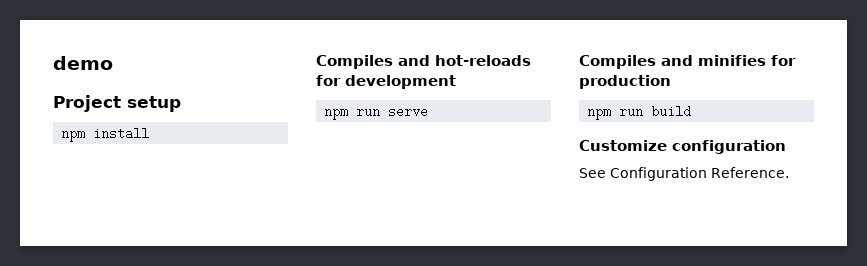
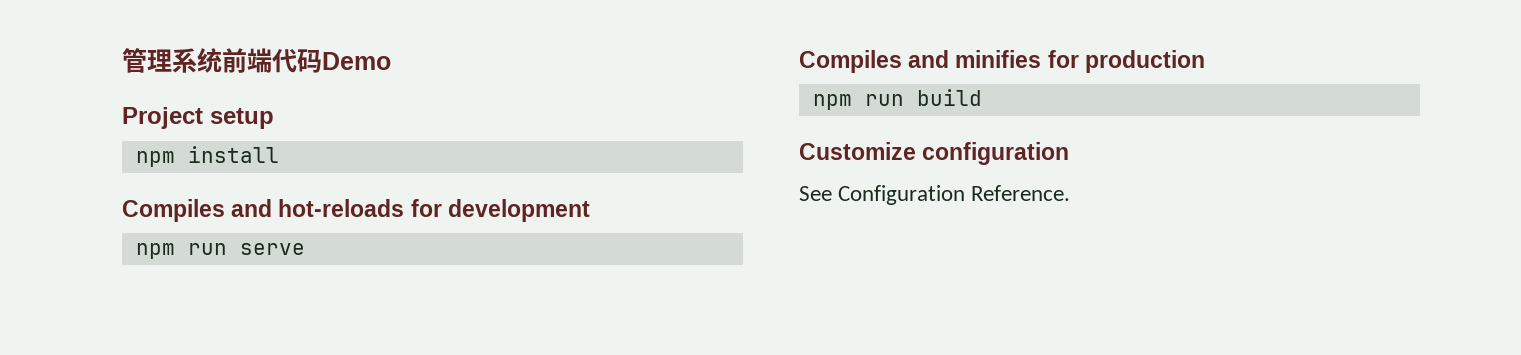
[53,56,113,70] demo -> [122,48,391,73] 管理系统前端代码Demo

